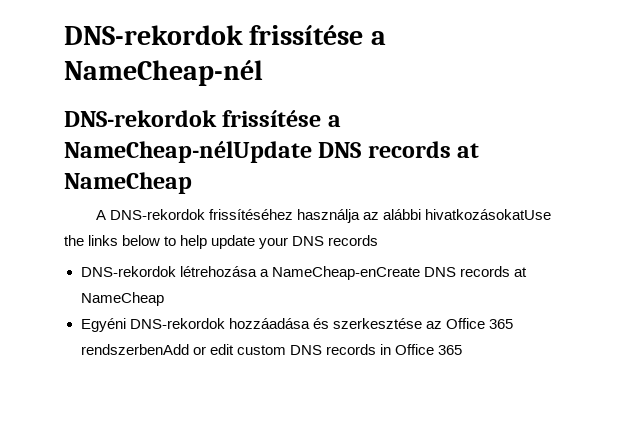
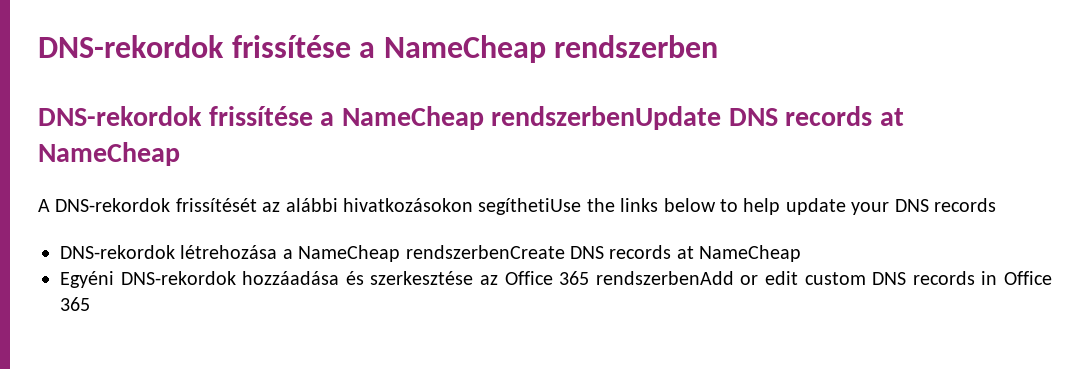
[64,25,386,45] [64,60,263,86] [64,110,341,127] [64,141,312,163] DNS-rekordok frissítése a NameCheap-nél // DNS-rekordok frissítése a NameCheap-nélUpdate -> [38,35,719,63] [38,106,722,130] DNS-rekordok frissítése a NameCheap rendszerben // DNS-rekordok frissítése a NameCheap rendszerbenUpdate
[208,209,552,223] frissítéséhez használja az alábbi hivatkozásokatUse -> [175,198,582,215] frissítését az alábbi hivatkozásokon segíthetiUse
[271,266,420,280] NameCheap-enCreate -> [298,245,565,262] NameCheap rendszerbenCreate

